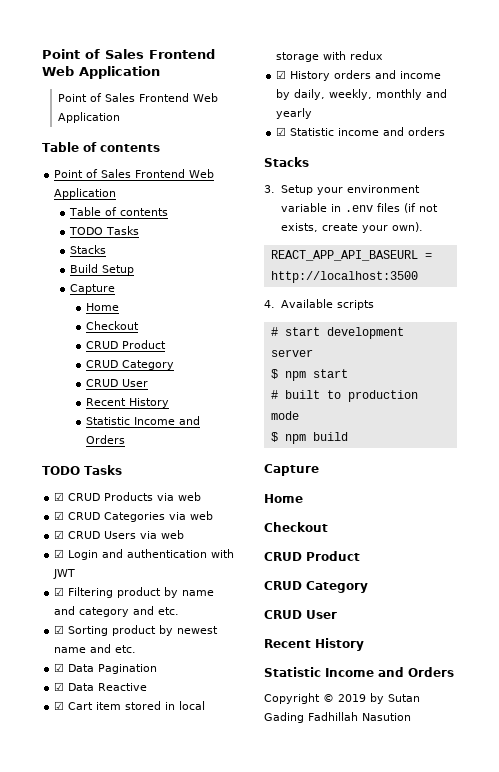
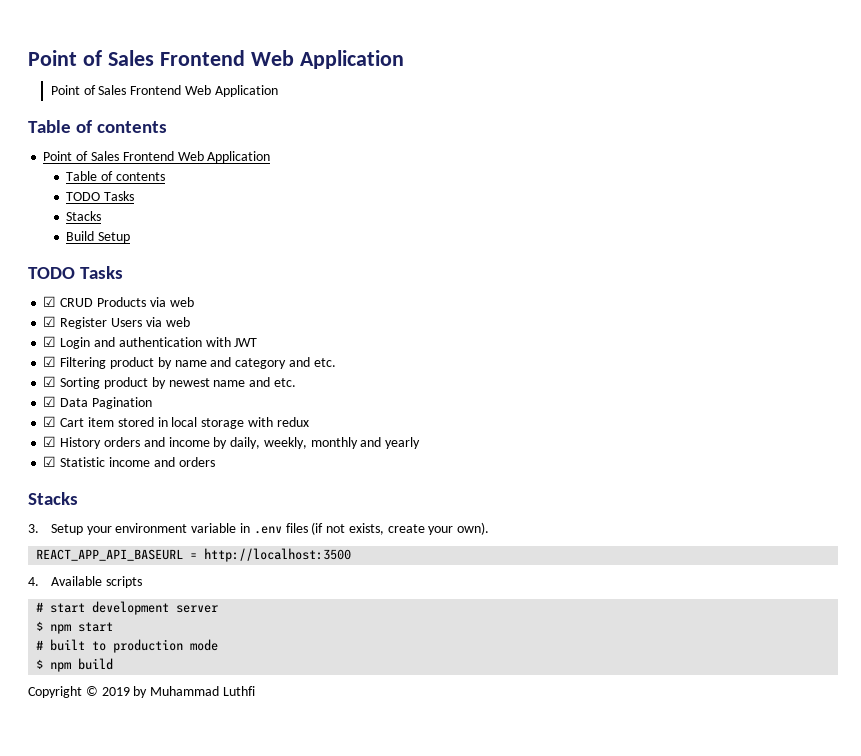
[70,284,116,294] [86,303,120,311] [86,321,140,330] [86,340,167,349] [86,360,175,370] [86,379,149,387] [86,398,170,408] [86,416,201,425] [86,435,126,444] // Capture // Home // Checkout // CRUD Product // CRUD Category // CRUD User // Recent History // Statistic Income and Orders -> (131, 237) none
[68,511,214,522] [54,530,101,539] CRUD Categories via web // ☑ CRUD -> [60,317,108,329] Register
[54,682,148,691] // ☑ Data Reactive -> (152, 403) none
[264,464,319,476] [264,494,303,503] [264,522,328,532] [264,551,360,561] [264,581,368,593] [264,610,337,619] [264,638,364,651] [264,667,454,677] // Capture // Home // Checkout // CRUD Product // CRUD Category // CRUD User // Recent History // Statistic Income and Orders -> (114, 664) none
[388,694,420,702] [264,712,411,723] Sutan Gading Fadhillah Nasution -> [150,686,255,696] Muhammad Luthfi

